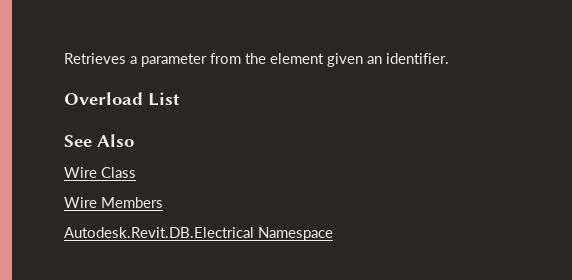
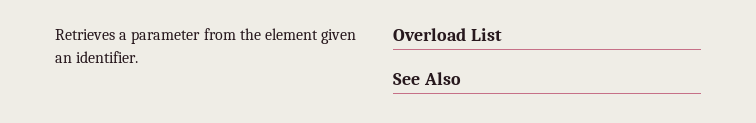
[64,167,136,178] [64,197,163,208] [64,227,333,241] // Wire Class // Wire Members // Autodesk.Revit.DB.Electrical Namespace -> (461, 78) none

